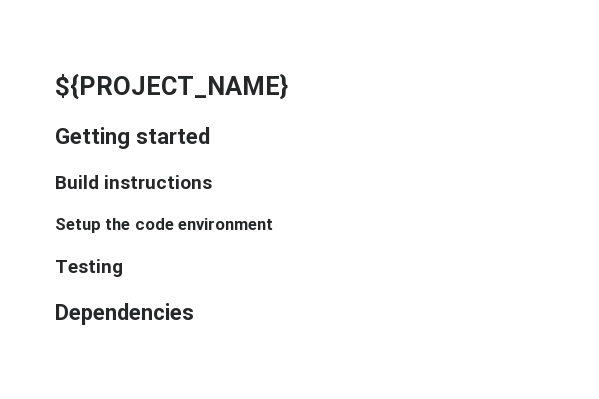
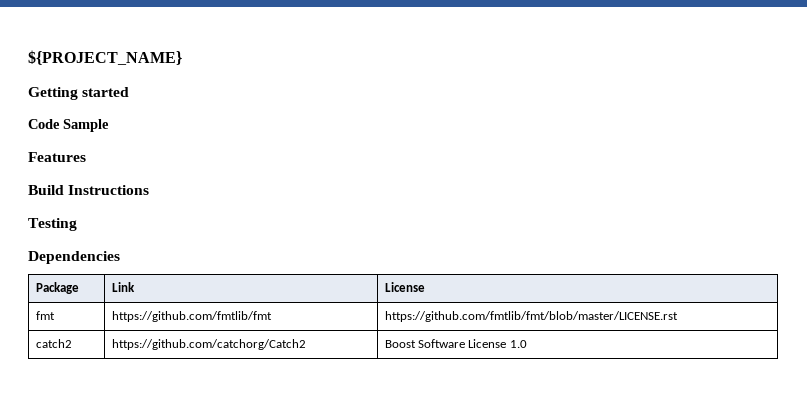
[55,175,213,189] [55,218,274,233] [55,259,123,277] [55,303,194,325] Build instructions // Setup the code environment // Testing // Dependencies -> [28,119,109,132] [28,152,86,162] [28,185,150,195] [28,218,77,231] [28,251,120,264] [35,282,79,294] [111,282,135,292] [384,282,425,292] [35,311,55,320] [111,311,272,322] [384,311,678,322] [35,339,72,348] [111,339,306,350] [384,339,527,348] Code Sample // Features // Build Instructions // Testing // Dependencies // Package | Link | License // fmt | https://github.com/fmtlib/fmt | https://github.com/fmtlib/fmt/blob/master/LICENSE.rst // catch2 | https://github.com/catchorg/Catch2 | Boost Software License 1.0

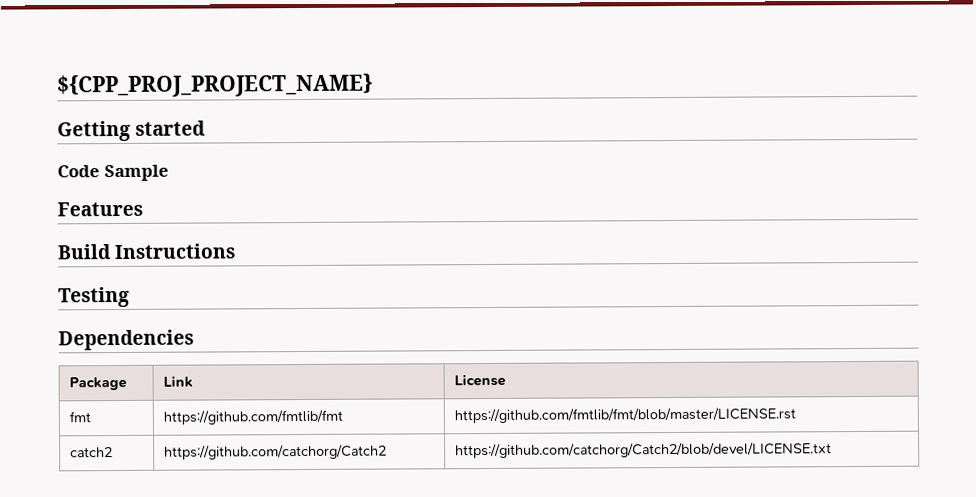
[28,50,182,65] ${PROJECT_NAME} -> [57,73,373,98] ${CPP_PROJ_PROJECT_NAME}
[384,339,527,348] Boost Software License 1.0 -> [454,442,832,459] https://github.com/catchorg/Catch2/blob/devel/LICENSE.txt

